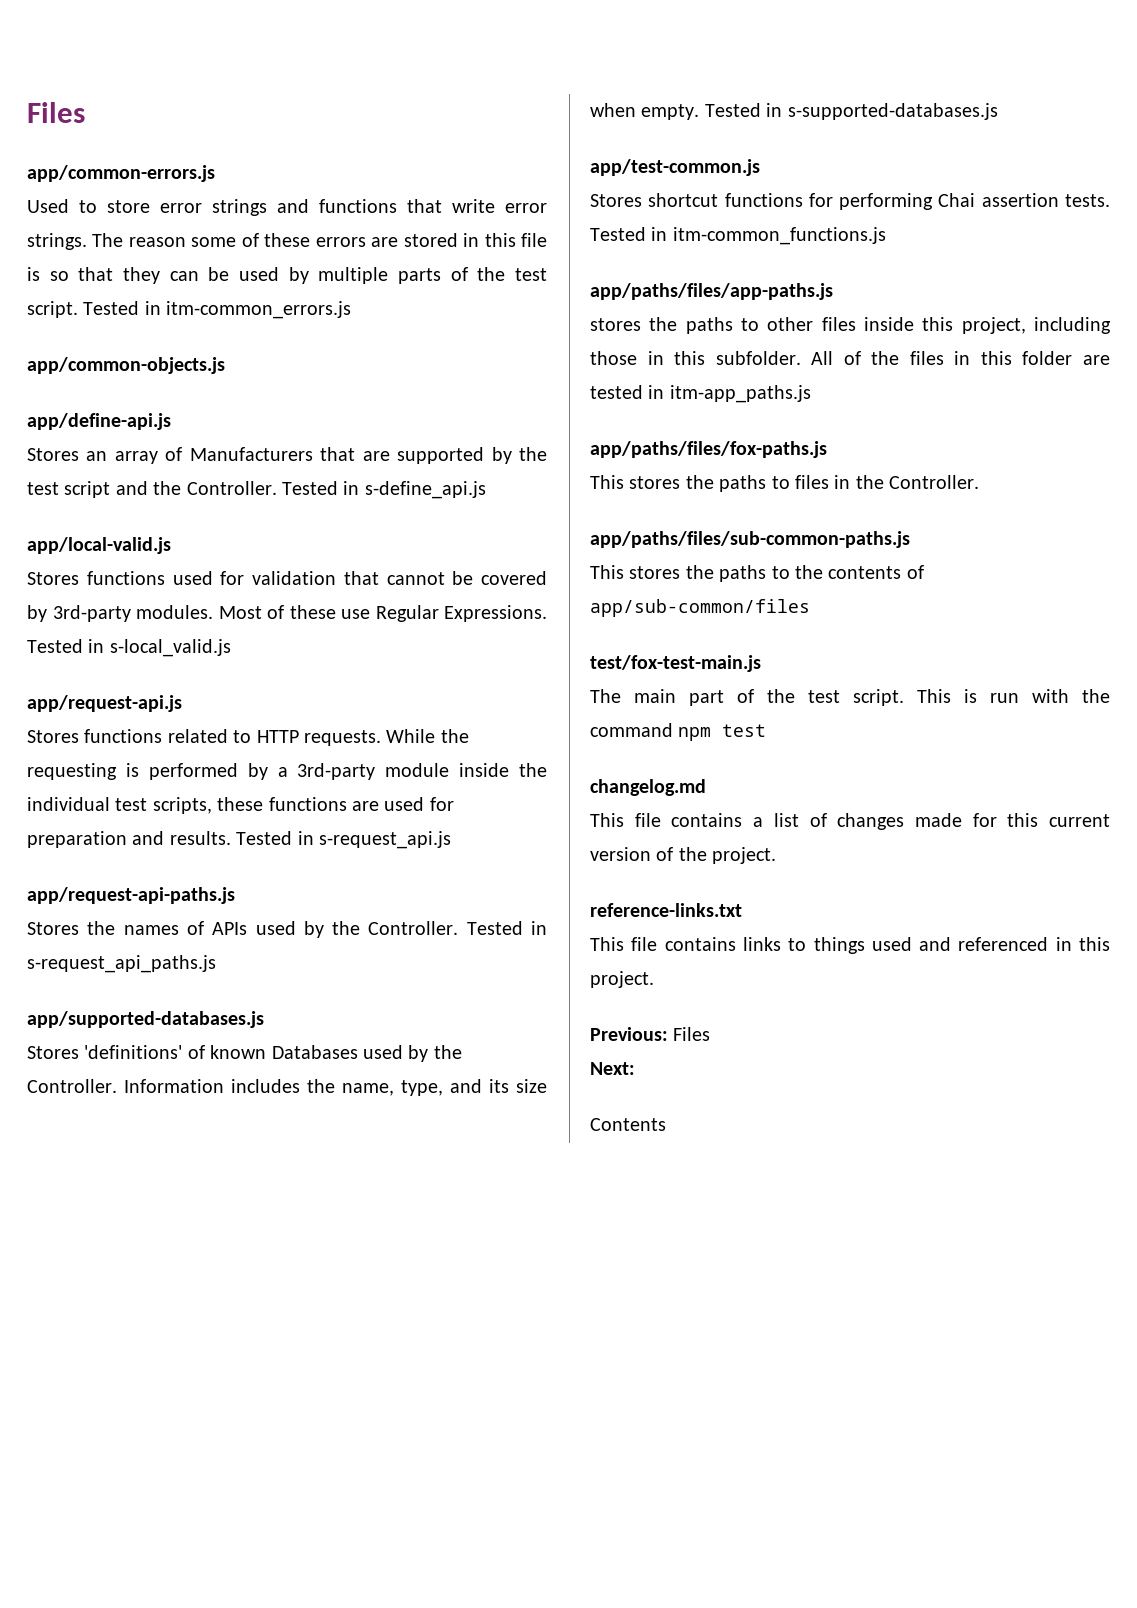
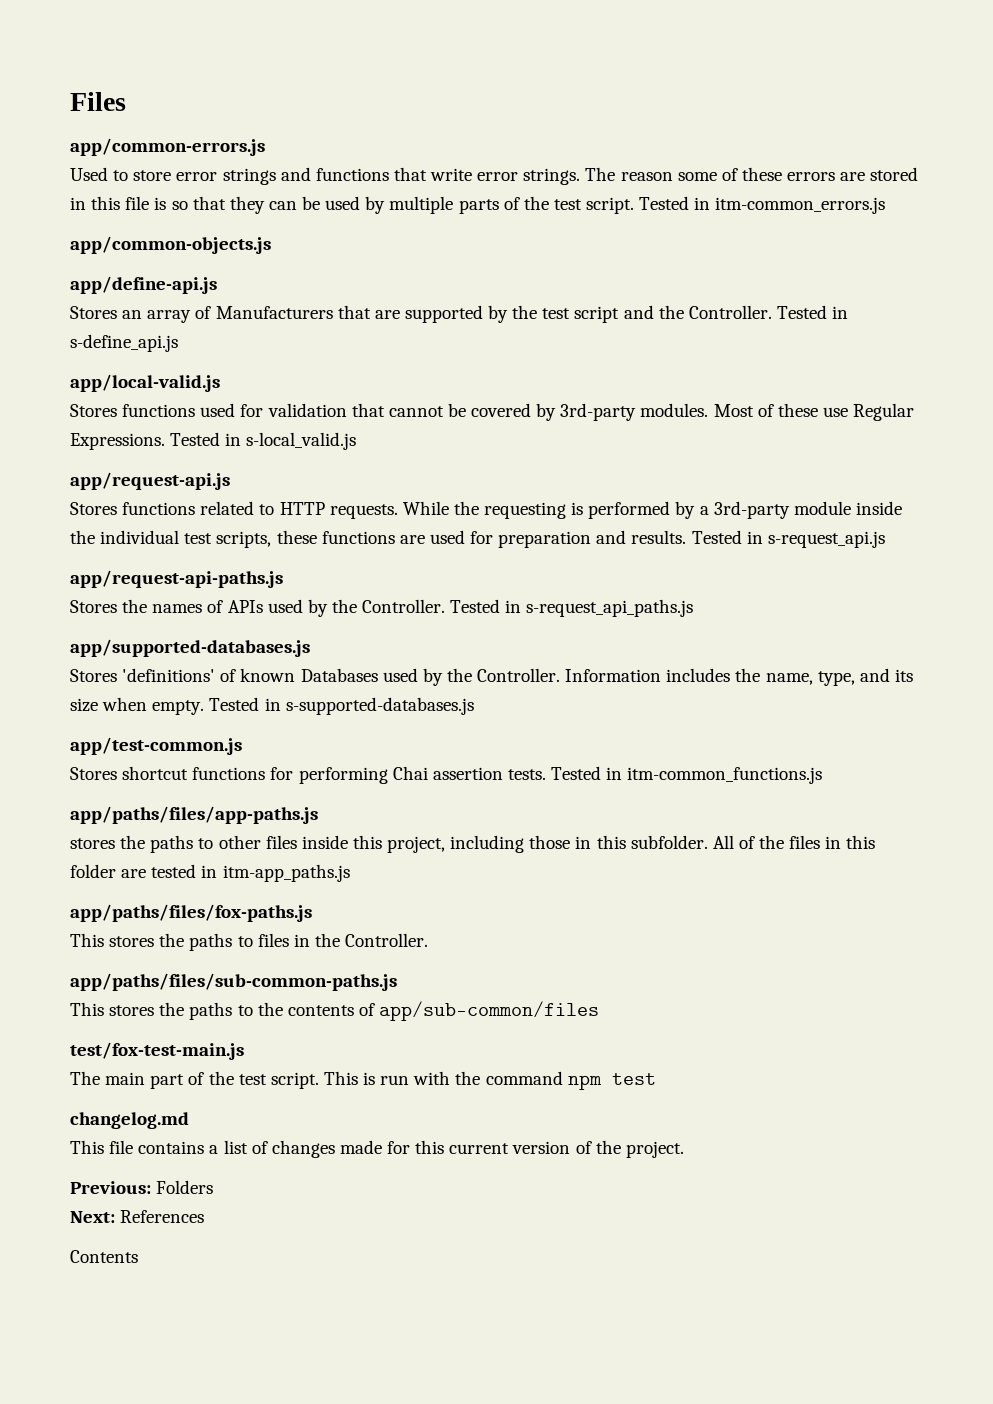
[590,903,742,917] [590,937,1110,954] [590,971,654,988] // reference-links.txt // This file contains links to things used and referenced in this project. -> (684, 1149) none
[673,1027,711,1041] Files -> [156,1180,214,1194] Folders
(635, 1068) none -> [120,1210,205,1223] References

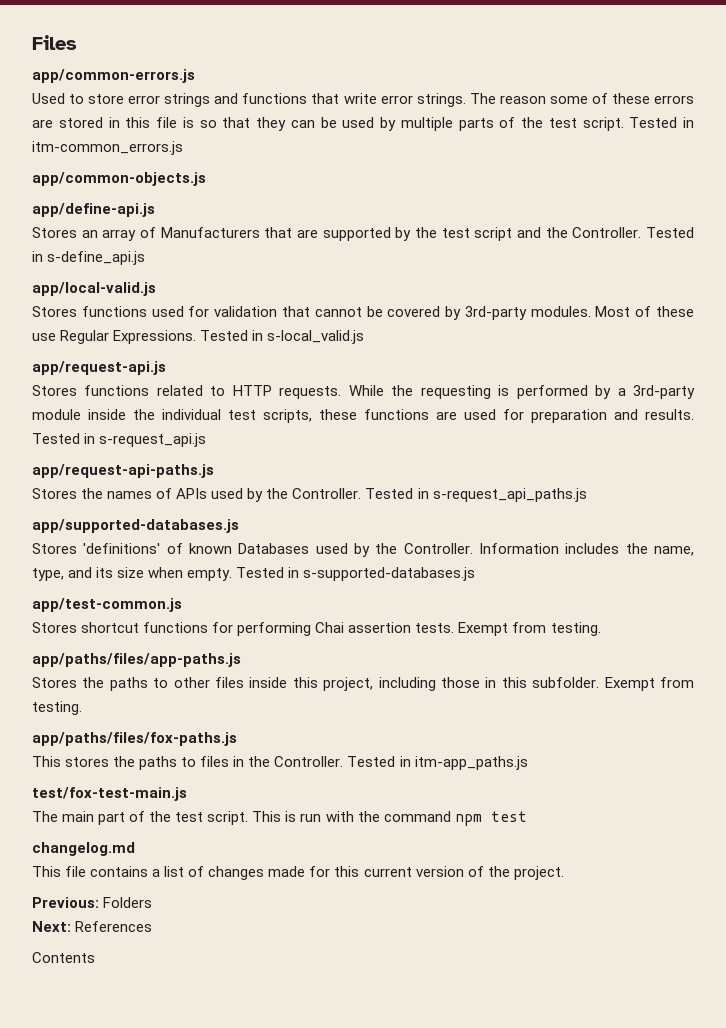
[551,766,823,784] Tested in itm-common_functions.js -> [458,622,601,636] Exempt from testing.
[70,838,115,849] stores -> [32,677,77,688] Stores
[712,835,876,849] [70,864,350,882] All of the files in this folder are tested in itm-app_paths.js -> [604,677,694,691] [32,701,82,715] Exempt from testing.
[70,973,397,991] [70,1001,600,1021] // app/paths/files/sub-common-paths.js // This stores the paths to the contents of app/sub-common/files -> [347,756,528,770] Tested in itm-app_paths.js

